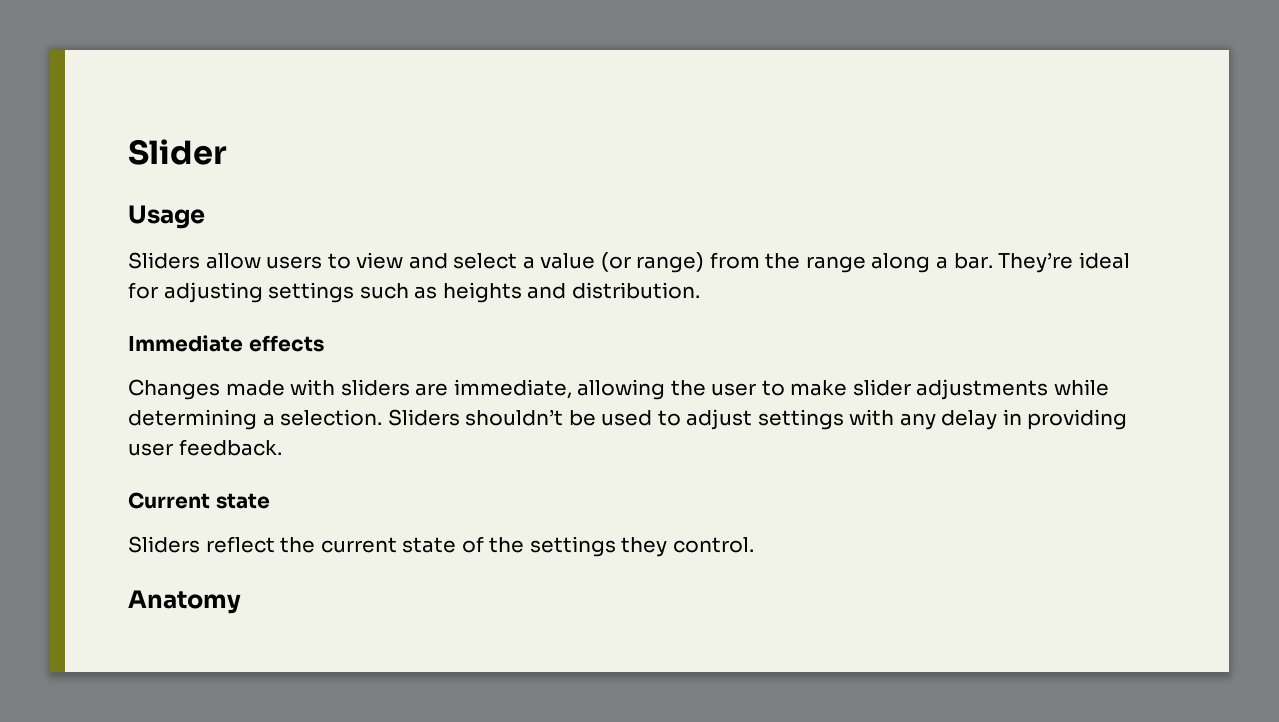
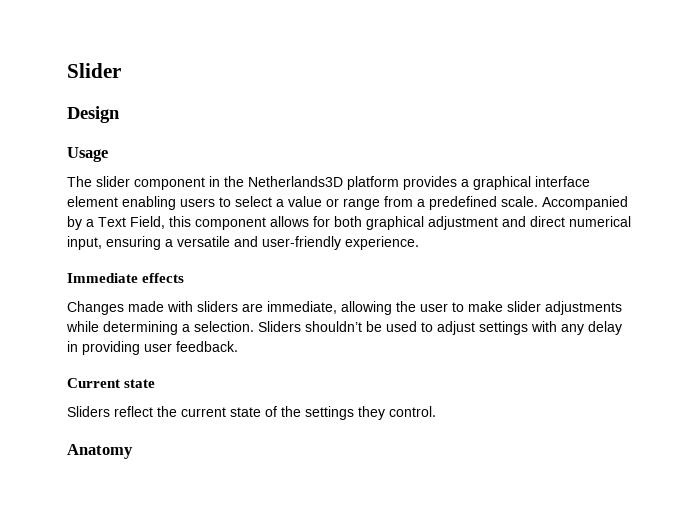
(227, 152) none -> [67,106,120,123] // Design
[128,252,1130,273] [128,282,700,303] Sliders allow users to view and select a value (or range) from the range along a bar. They’re ideal for adjusting settings such as heights and distribution. -> [67,176,590,190] [67,196,628,210] [67,216,631,230] [67,236,419,250] The slider component in the Netherlands3D platform provides a graphical interface element enabling users to select a value or range from a predefined scale. Accompanied by a Text Field, this component allows for both graphical adjustment and direct numerical input, ensuring a versatile and user-friendly experience.

